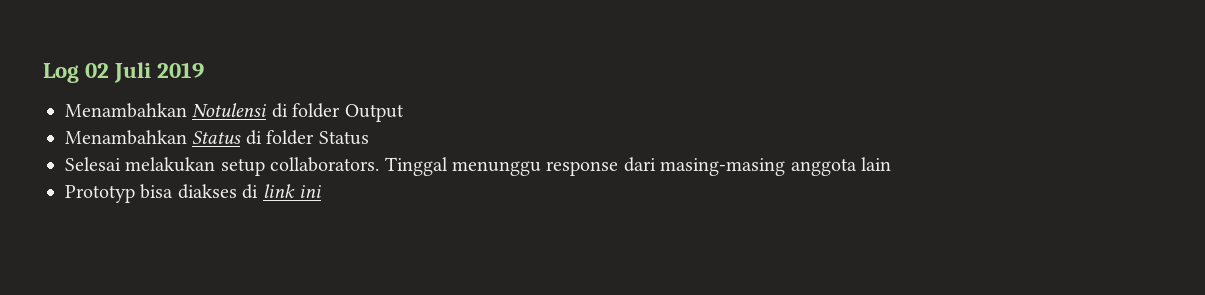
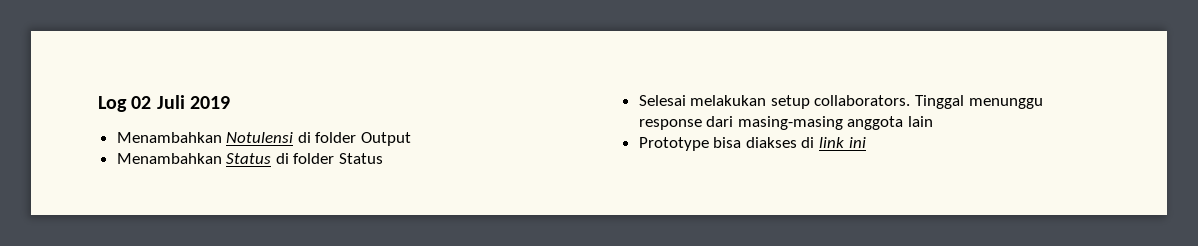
[65,185,135,203] Prototyp -> [638,137,709,151] Prototype

